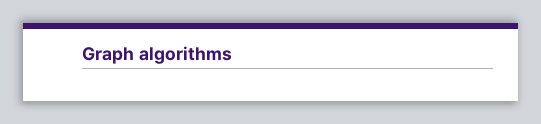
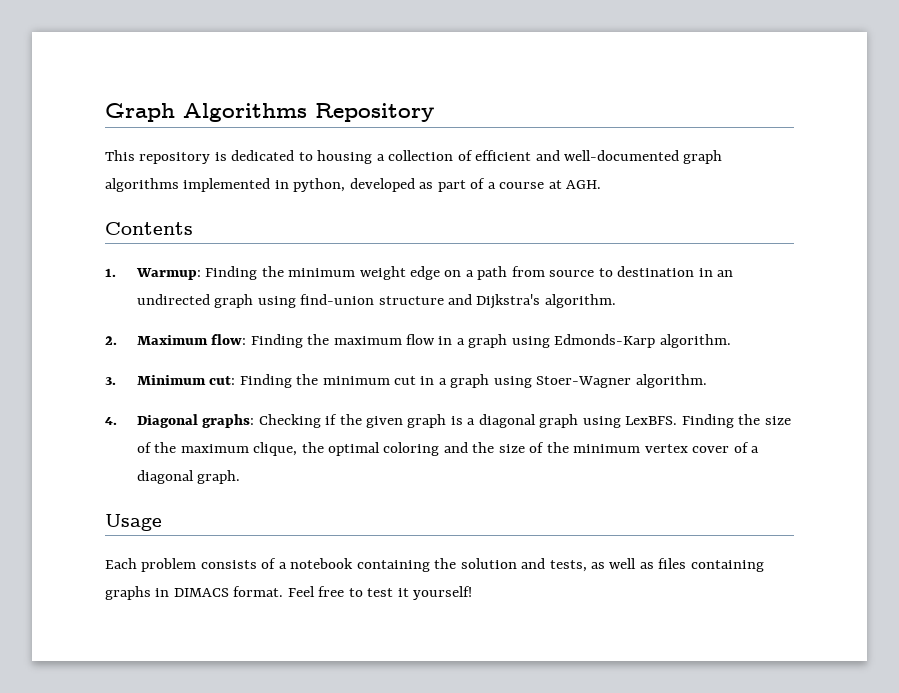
[138,46,232,64] algorithms -> [183,103,434,122] [105,150,723,164] [105,178,602,192] [105,222,193,235] [105,266,734,280] [136,294,616,309] [105,334,731,348] [105,374,707,388] [105,414,791,428] [136,442,759,456] [136,470,241,484] [105,514,162,531] [105,558,764,572] [105,586,473,600] Algorithms Repository // This repository is dedicated to housing a collection of efficient and well-documented graph algorithms implemented in python, developed as part of a course at AGH. // Contents // 1. Warmup: Finding the minimum weight edge on a path from source to destination in an undirected graph using find-union structure and Dijkstra's algorithm. // 2. Maximum flow: Finding the maximum flow in a graph using Edmonds-Karp algorithm. // 3. Minimum cut: Finding the minimum cut in a graph using Stoer-Wagner algorithm. // 4. Diagonal graphs: Checking if the given graph is a diagonal graph using LexBFS. Finding the size of the maximum clique, the optimal coloring and the size of the minimum vertex cover of a diagonal graph. // Usage // Each problem consists of a notebook containing the solution and tests, as well as files containing graphs in DIMACS format. Feel free to test it yourself!

